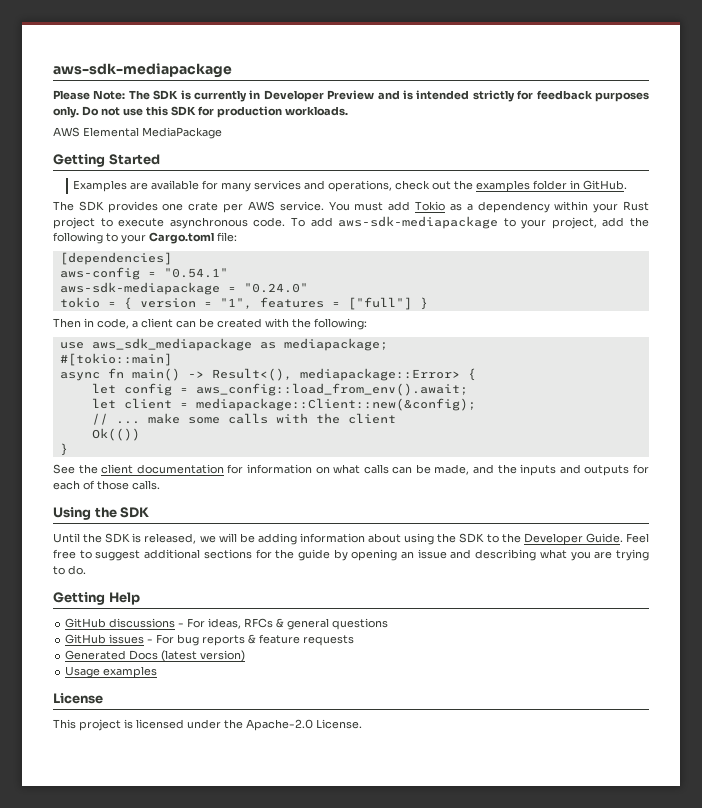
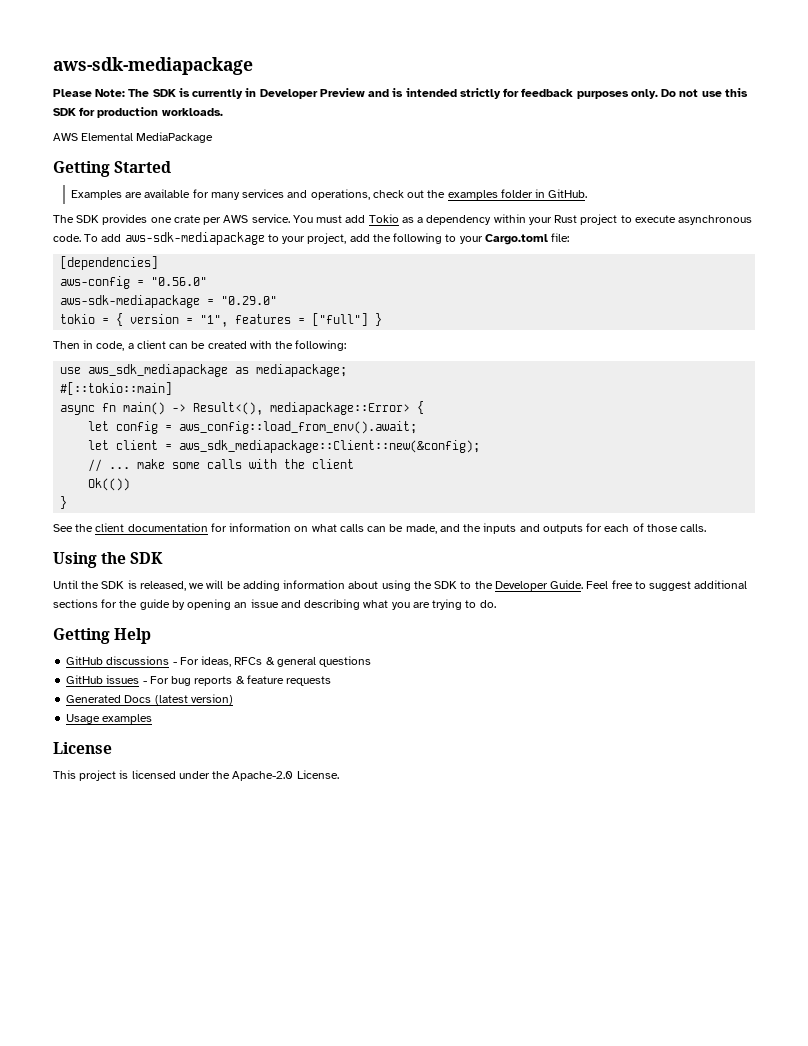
[163,268,228,278] "0.54.1" -> [151,277,208,286] "0.56.0"
[243,283,308,293] "0.24.0" -> [221,296,278,305] "0.29.0"
[59,353,172,366] #[tokio::main] -> [60,382,173,395] #[::tokio::main]
[195,398,476,411] mediapackage::Client::new(&config); -> [179,440,481,453] aws_sdk_mediapackage::Client::new(&config);

